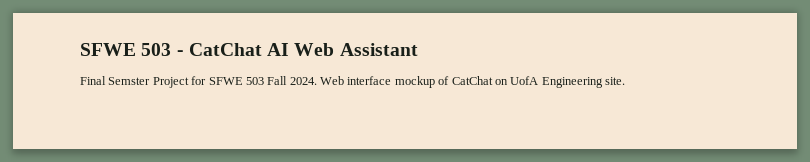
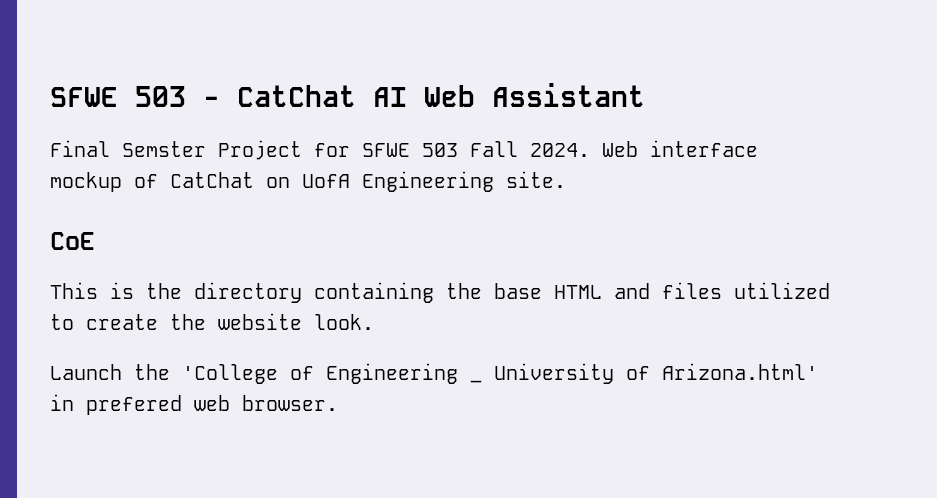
(625, 81) none -> [50,232,95,250] [50,282,830,303] [50,313,374,330] [50,363,818,384] [50,394,338,415] // CoE // This is the directory containing the base HTML and files utilized to create the website look. // Launch the 'College of Engineering _ University of Arizona.html' in prefered web browser.

